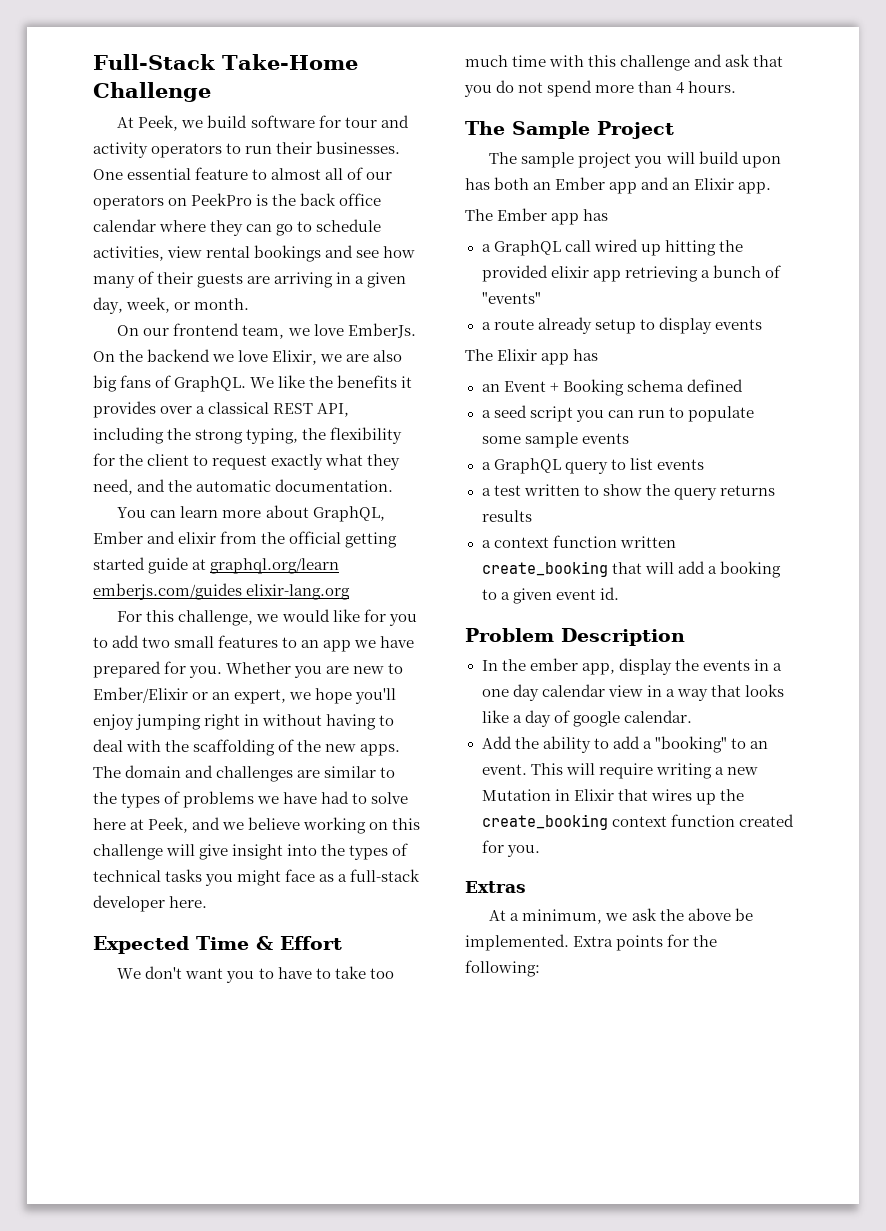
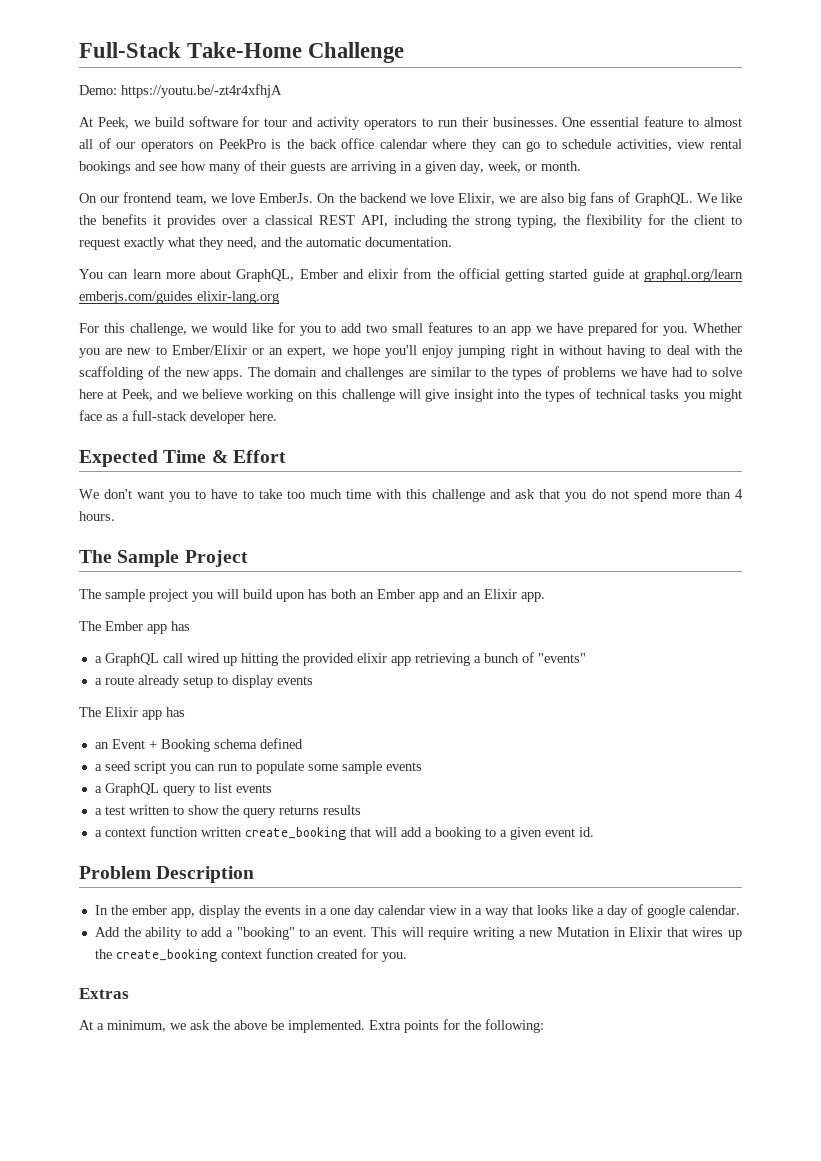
(211, 92) none -> [79,84,282,98] // Demo: https://youtu.be/-zt4r4xfhjA

